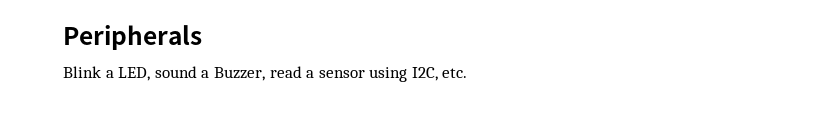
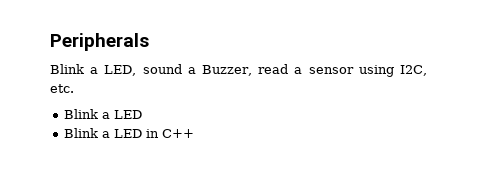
(468, 73) none -> [64,109,143,119] [64,128,195,138] // Blink a LED // Blink a LED in C++

